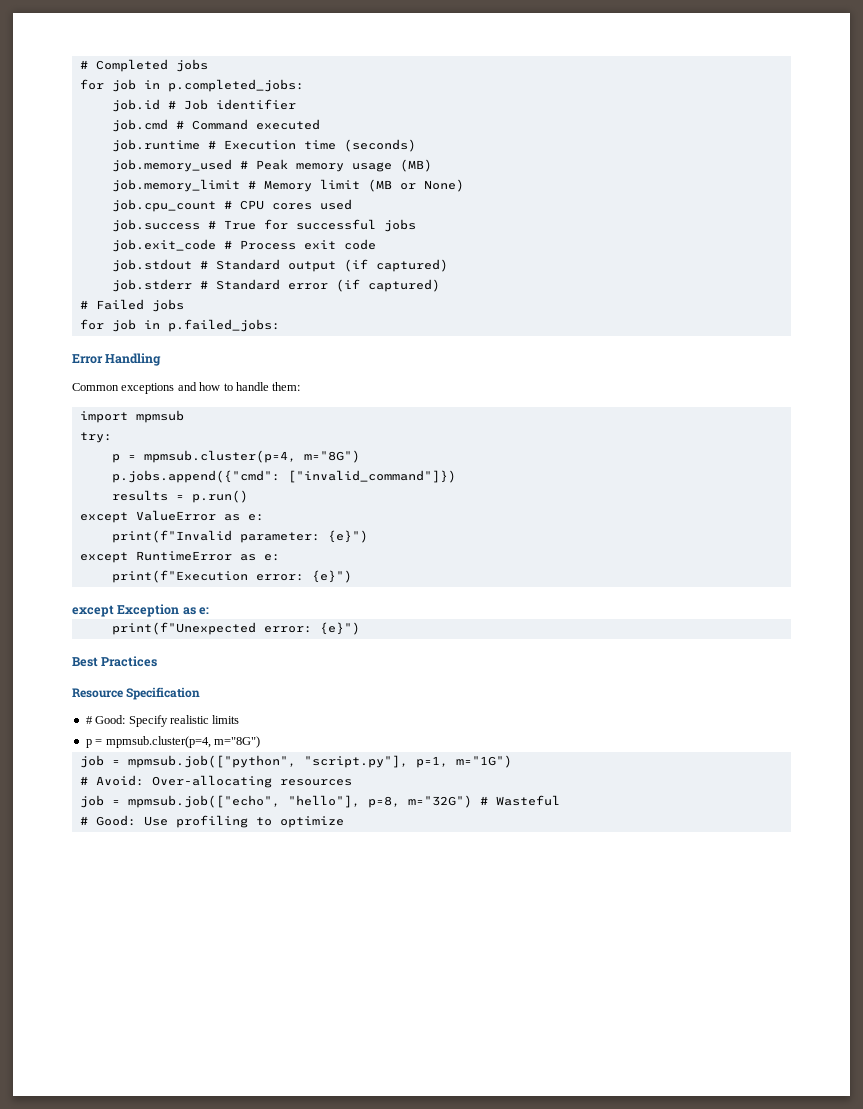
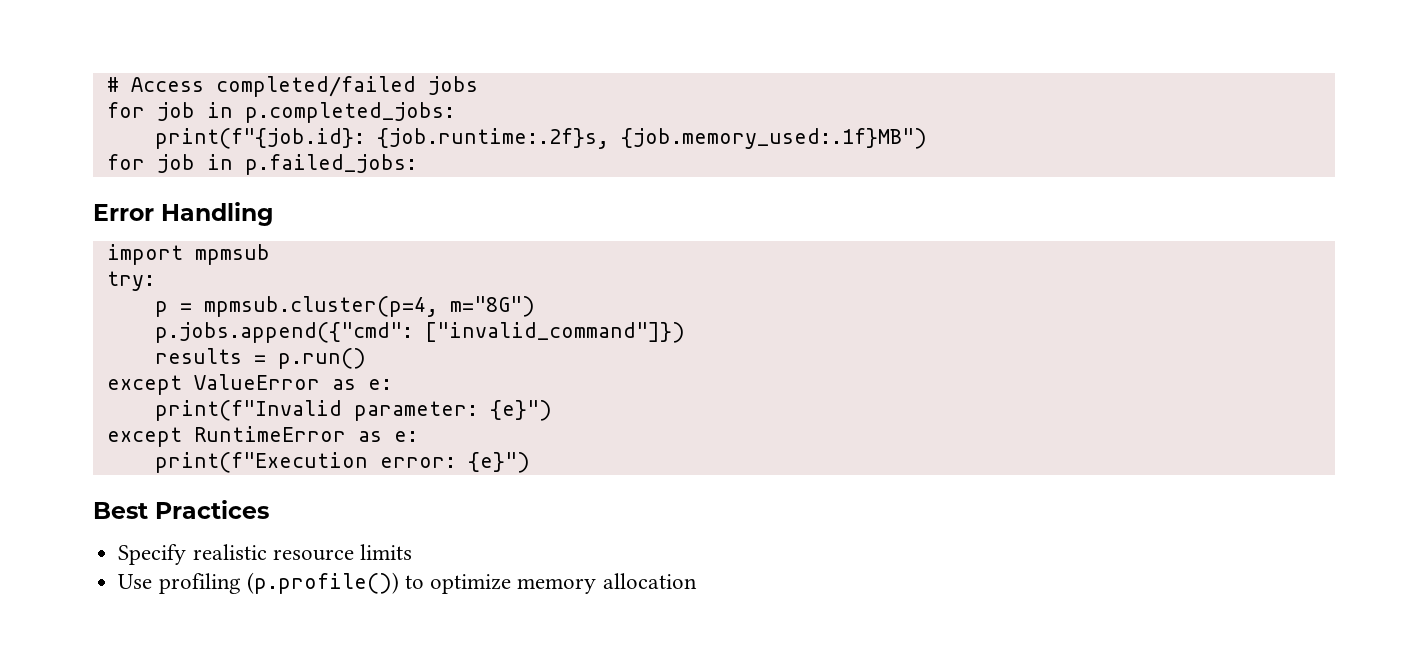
[79,59,168,72] # Completed -> [106,76,416,97] # Access completed/failed
[111,99,296,112] [111,119,320,132] [111,139,416,152] [111,159,432,172] [111,179,464,192] [111,199,352,212] [111,219,416,232] [111,239,376,252] [111,259,448,272] [111,279,440,292] [79,299,184,312] job.id # Job identifier // job.cmd # Command executed // job.runtime # Execution time (seconds) // job.memory_used # Peak memory usage (MB) // job.memory_limit # Memory limit (MB or None) // job.cpu_count # CPU cores used // job.success # True for successful jobs // job.exit_code # Process exit code // job.stdout # Standard output (if captured) // job.stderr # Standard error (if captured) // # Failed jobs -> [154,128,927,149] print(f"{job.id}: {job.runtime:.2f}s, {job.memory_used:.1f}MB")
[72,382,301,394] // Common exceptions and how to handle them: -> (273, 214) none
[72,604,210,617] [111,622,360,635] [72,656,158,667] [72,687,201,700] [85,715,126,724] except Exception as e: // print(f"Unexpected error: {e}") // Best Practices // Resource Specification // # Good: -> [93,500,269,519] Best Practices //
(209, 719) none -> [272,549,354,561] resource
[85,736,260,748] [79,755,512,768] [79,775,352,788] [79,795,560,808] [79,815,136,826] p = mpmsub.cluster(p=4, m="8G") // job = mpmsub.job(["python", "script.py"], p=1, m="1G") // # Avoid: Over-allocating resources // job = mpmsub.job(["echo", "hello"], p=8, m="32G") # Wasteful // # Good: -> (412, 552) none
(248, 821) none -> [246,572,399,594] (p.profile())
(344, 822) none -> [517,573,697,594] memory allocation

